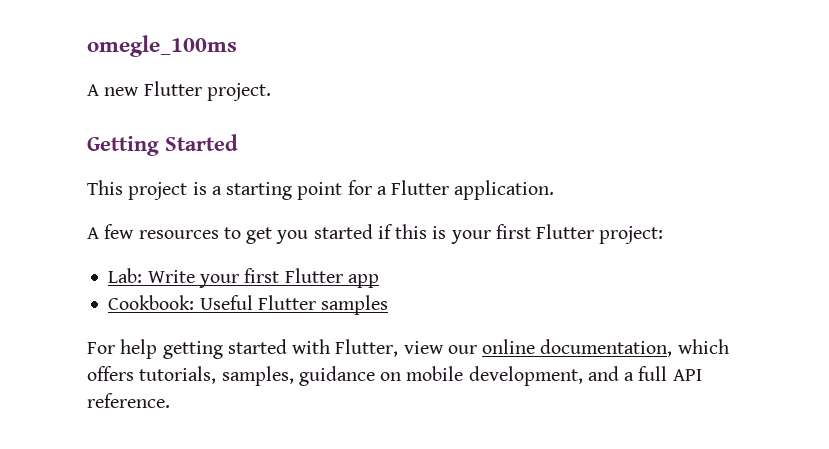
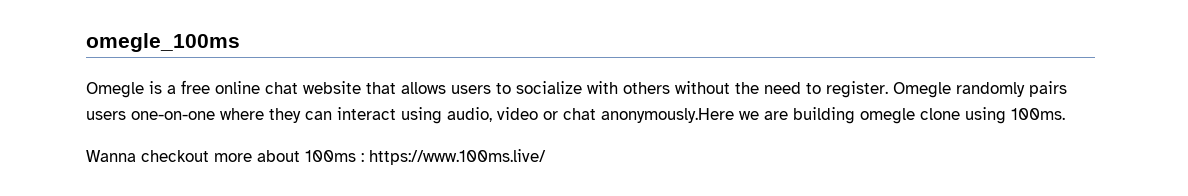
[87,81,271,101] [87,134,238,156] [87,180,555,200] [87,224,664,244] [108,268,379,288] [108,295,389,315] [87,339,729,359] [87,366,702,386] [87,393,170,408] A new Flutter project. // Getting Started // This project is a starting point for a Flutter application. // A few resources to get you started if this is your first Flutter project: // Lab: Write your first Flutter app // Cookbook: Useful Flutter samples // For help getting started with Flutter, view our online documentation, which offers tutorials, samples, guidance on mobile development, and a full API reference. -> [86,80,1067,98] [86,107,1065,124] [86,149,546,165] Omegle is a free online chat website that allows users to socialize with others without the need to register. Omegle randomly pairs users one-on-one where they can interact using audio, video or chat anonymously.Here we are building omegle clone using 100ms. // Wanna checkout more about 100ms : https://www.100ms.live/

